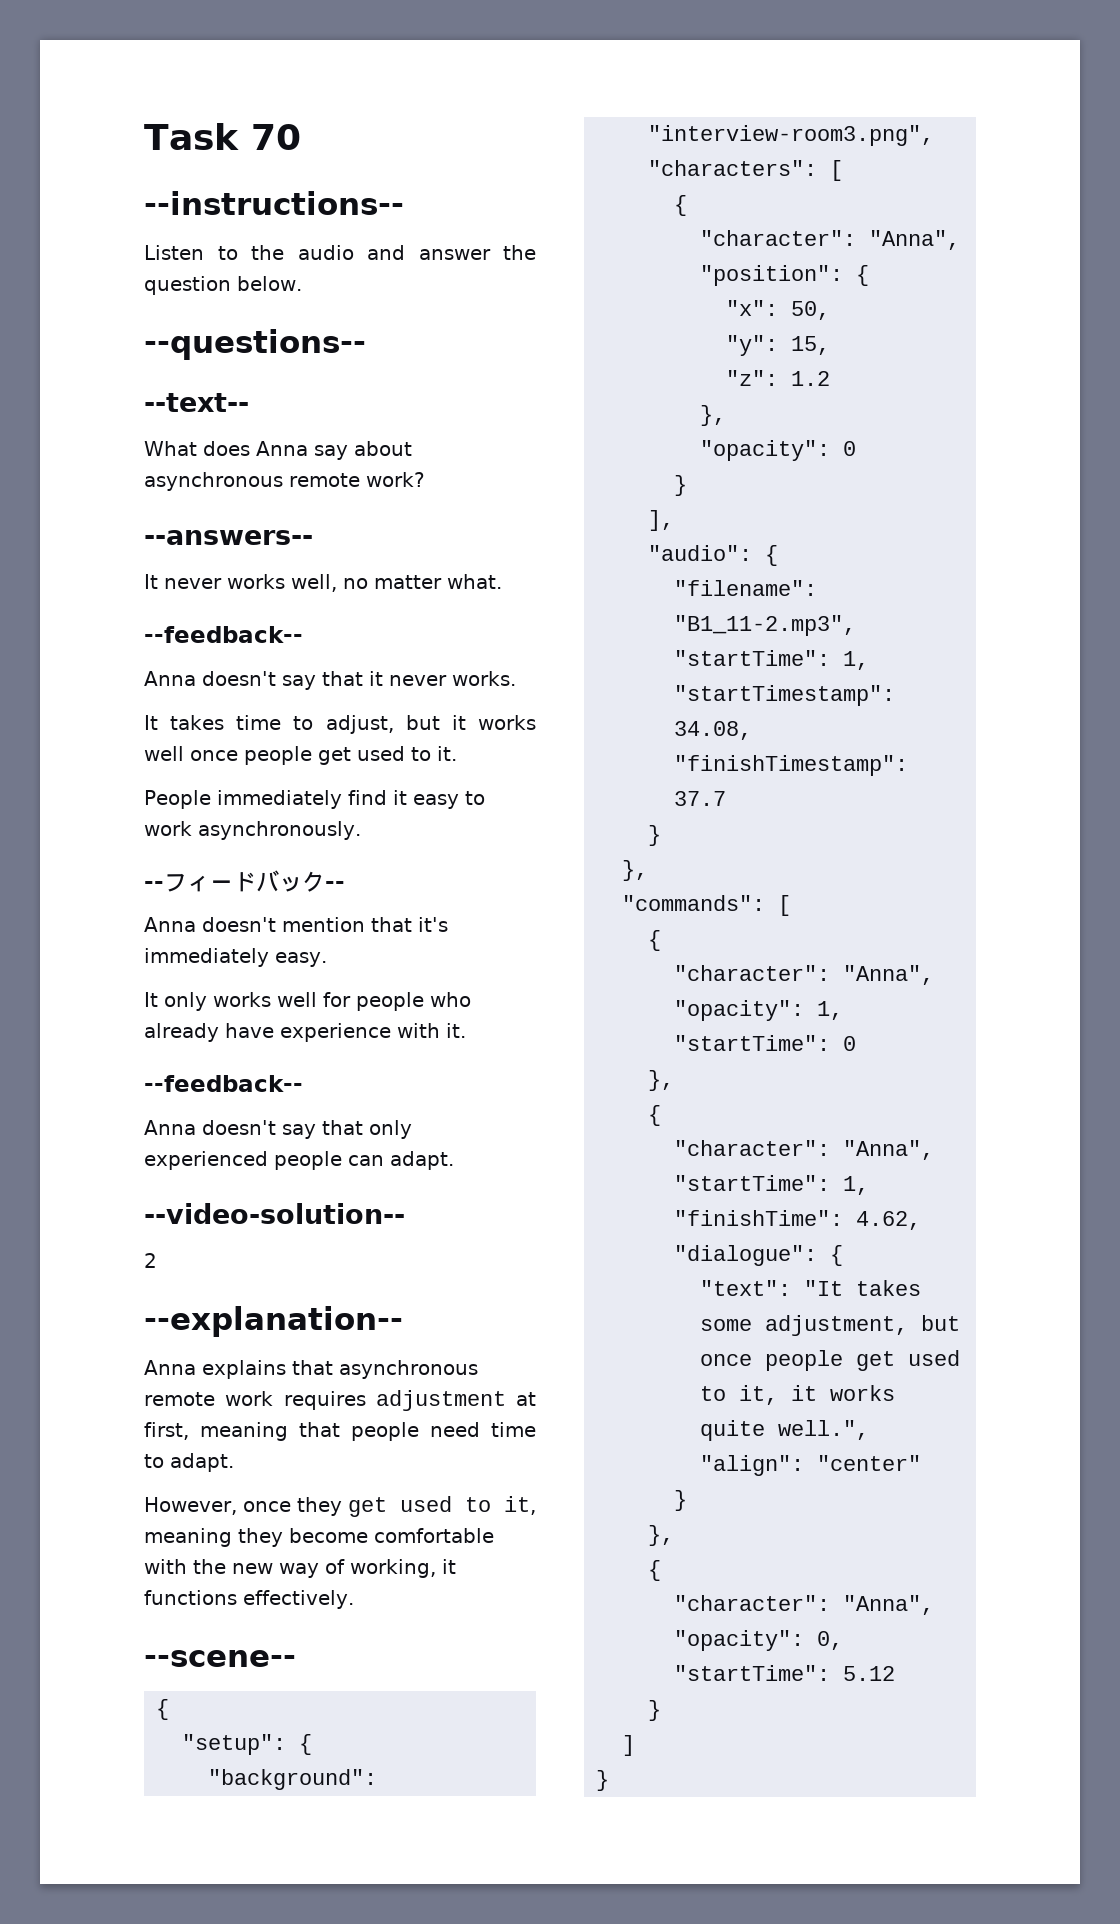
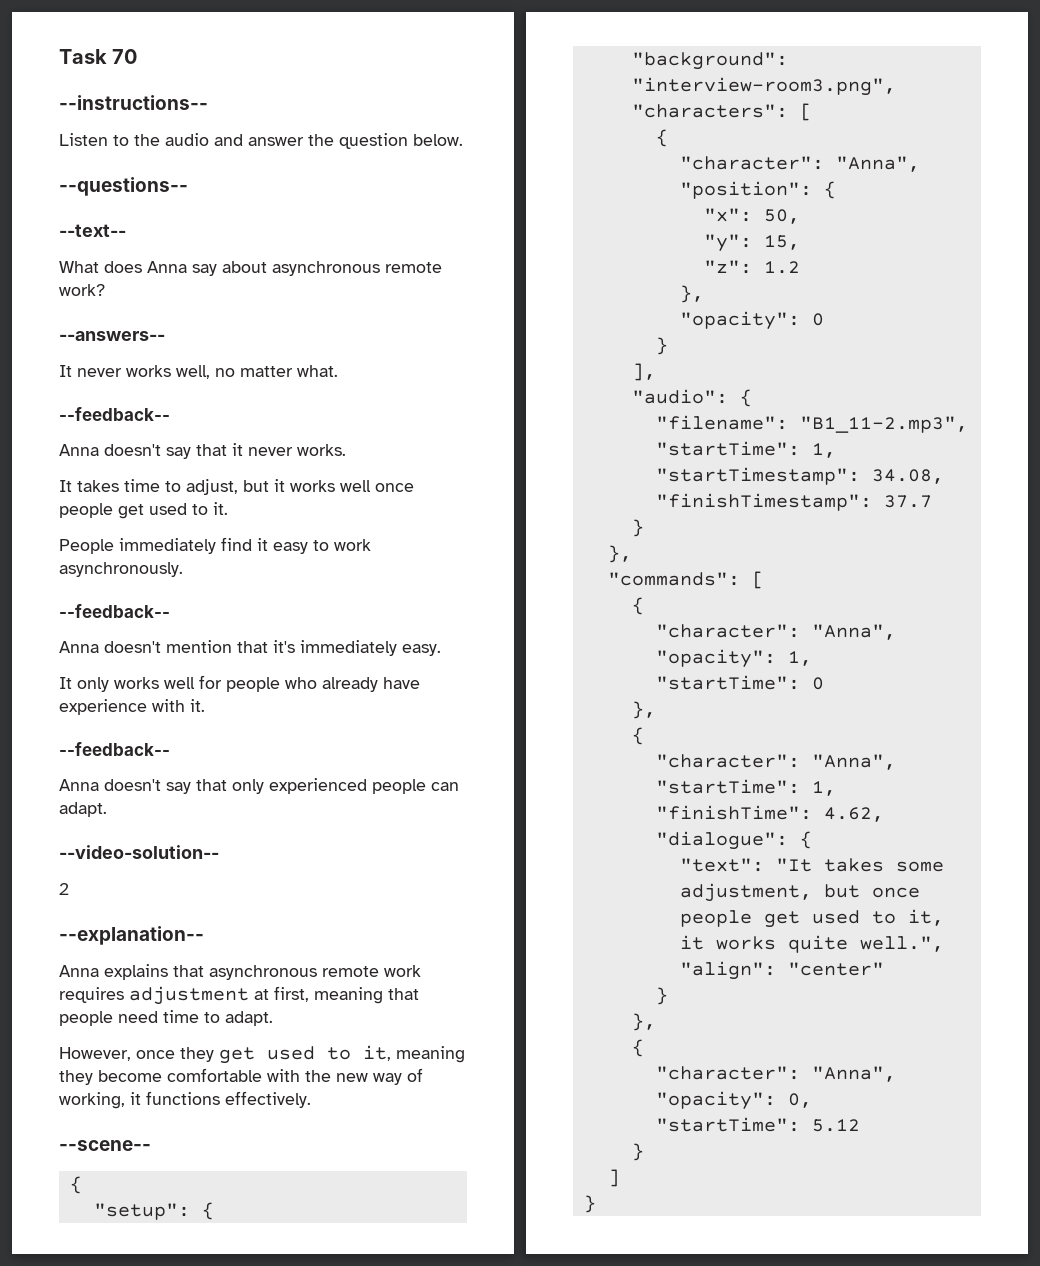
[144,870,345,892] --フィードバック-- -> [59,604,170,618] --feedback--

